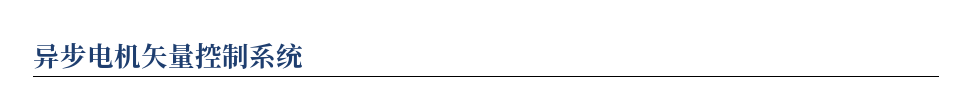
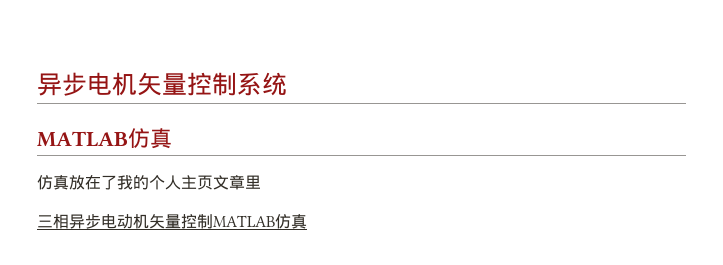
(304, 56) none -> [37,128,172,149] [37,175,261,190] [37,214,307,229] // MATLAB仿真 // 仿真放在了我的个人主页文章里 // 三相异步电动机矢量控制MATLAB仿真

